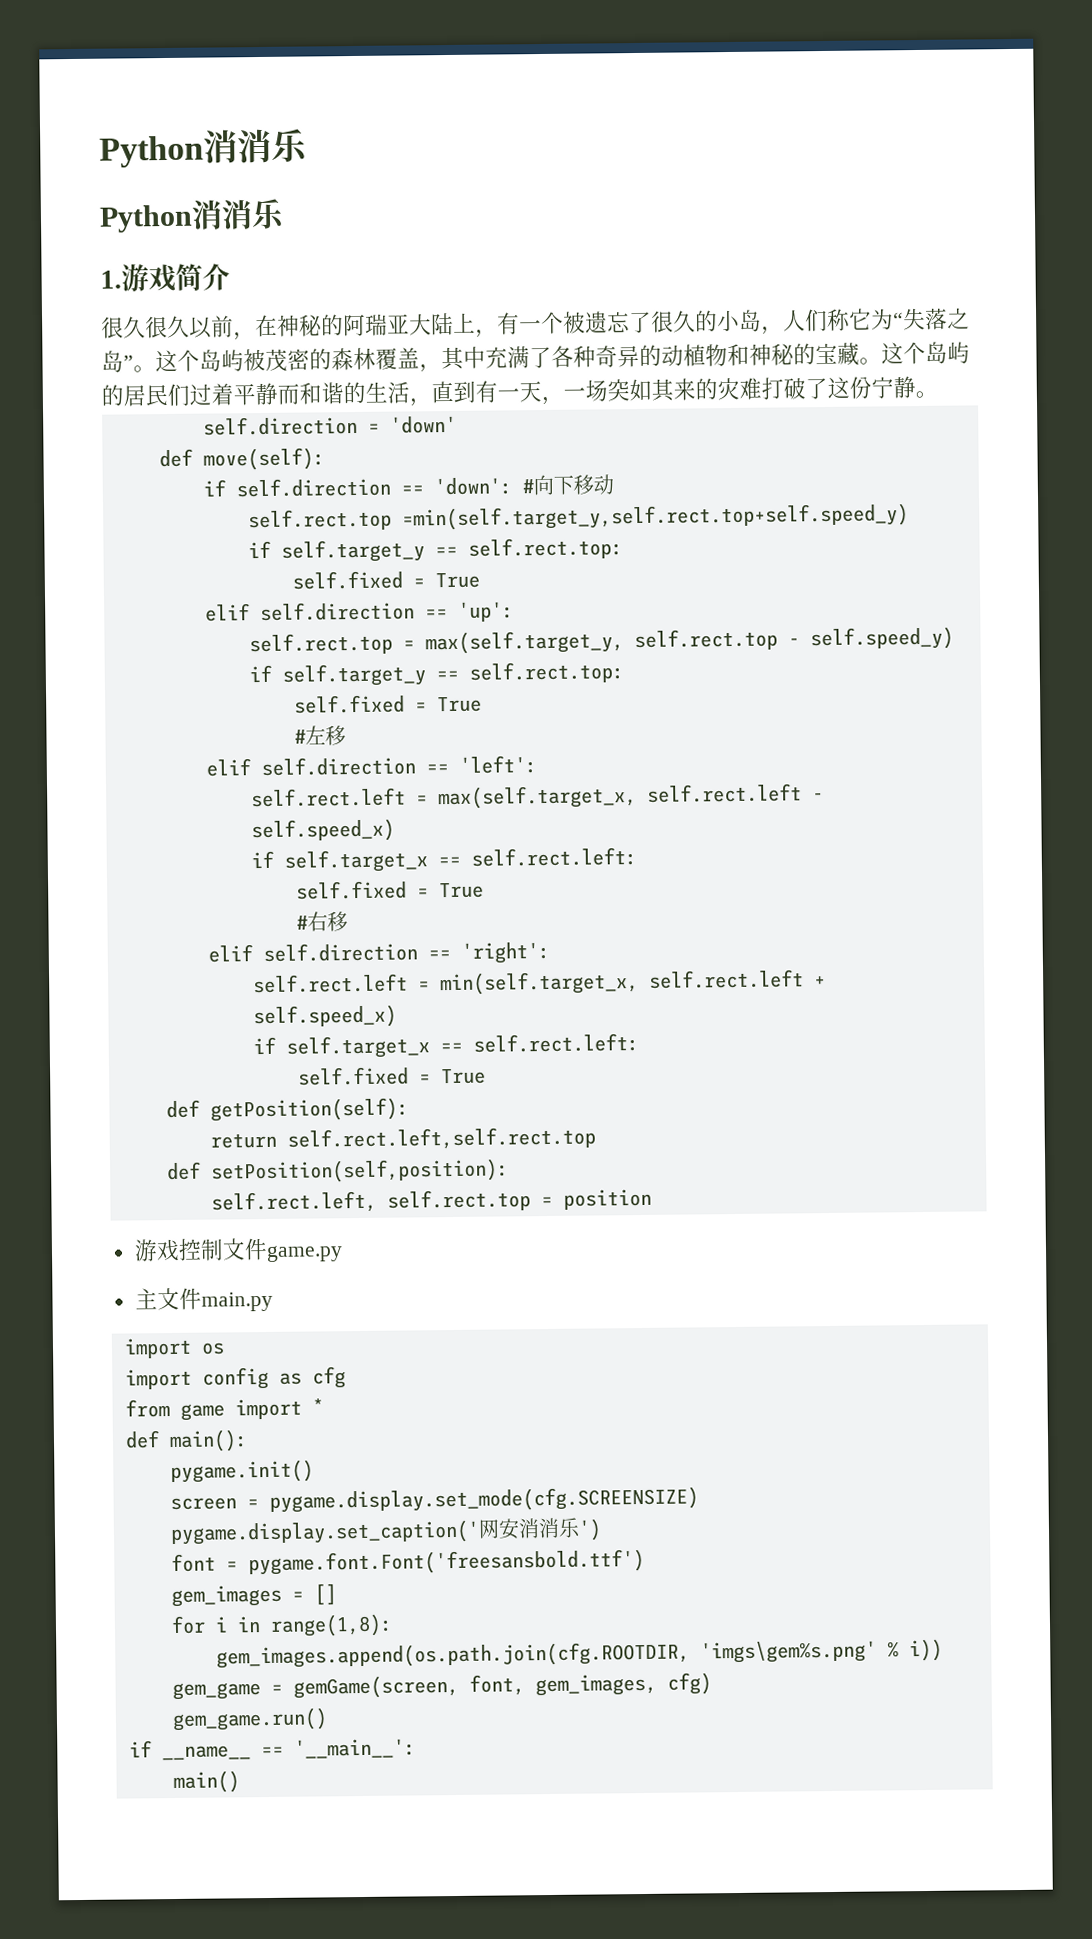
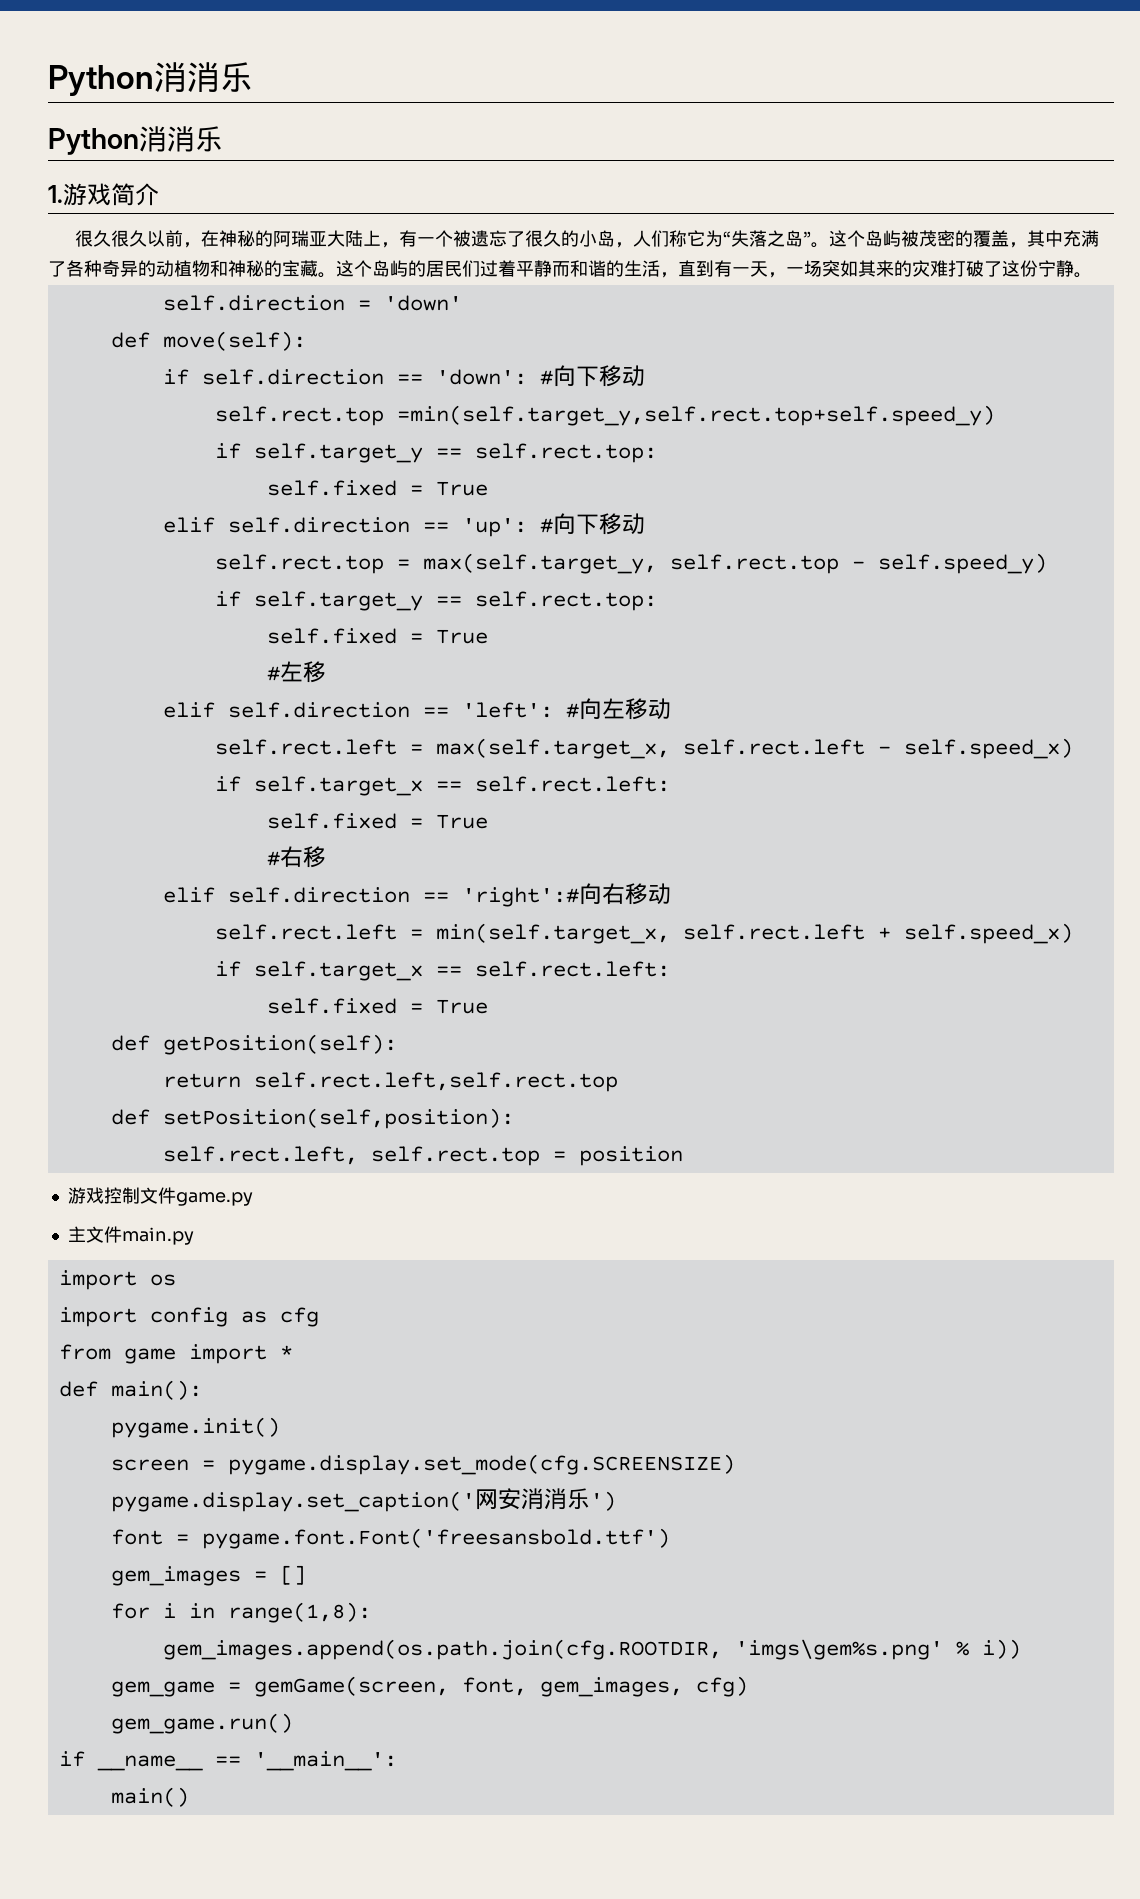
[331,347,376,371] 森林 -> (974, 238) none
(514, 611) none -> [539,513,645,535] #向下移动
(537, 764) none -> [565,698,671,720] #向左移动
[460,941,550,964] 'right': -> [461,883,671,907] 'right':#向右移动

